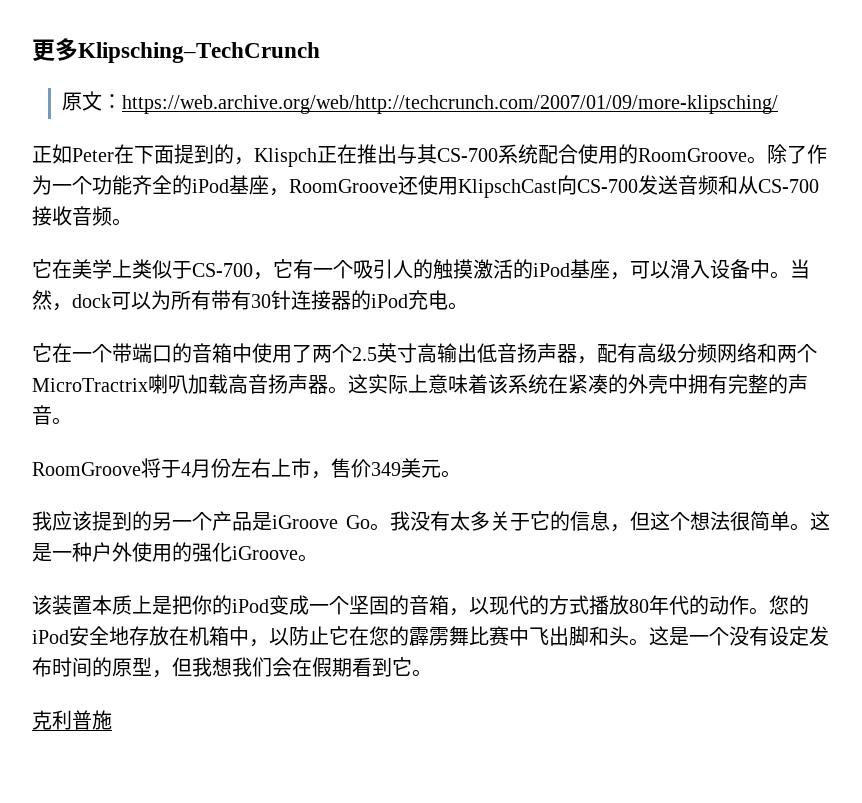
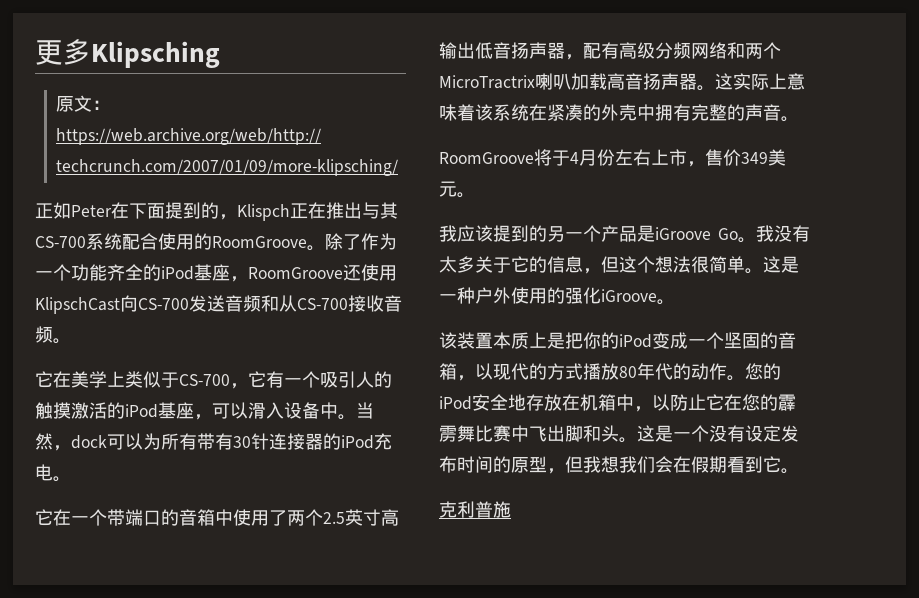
[78,42,320,63] Klipsching–TechCrunch -> [91,41,220,68] Klipsching

